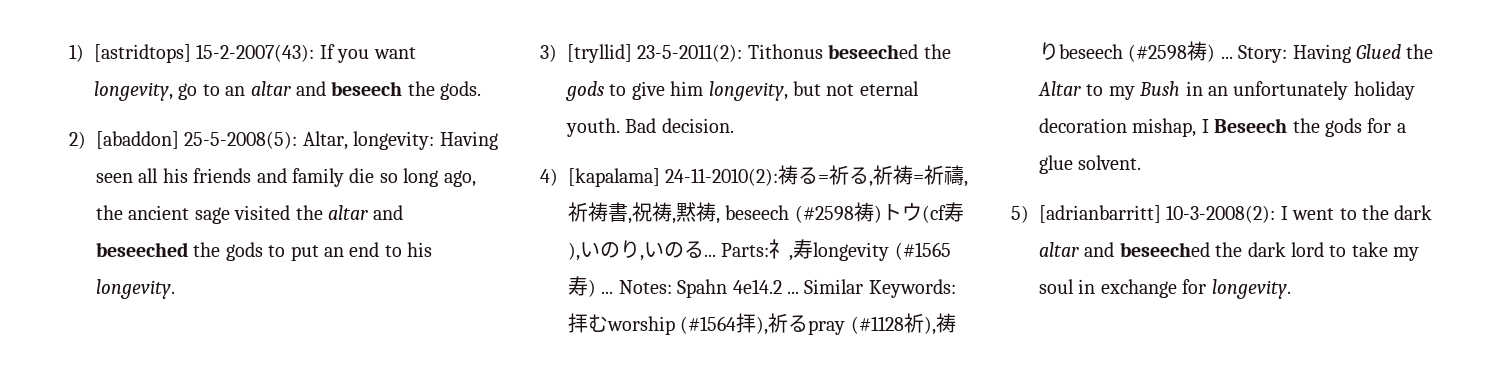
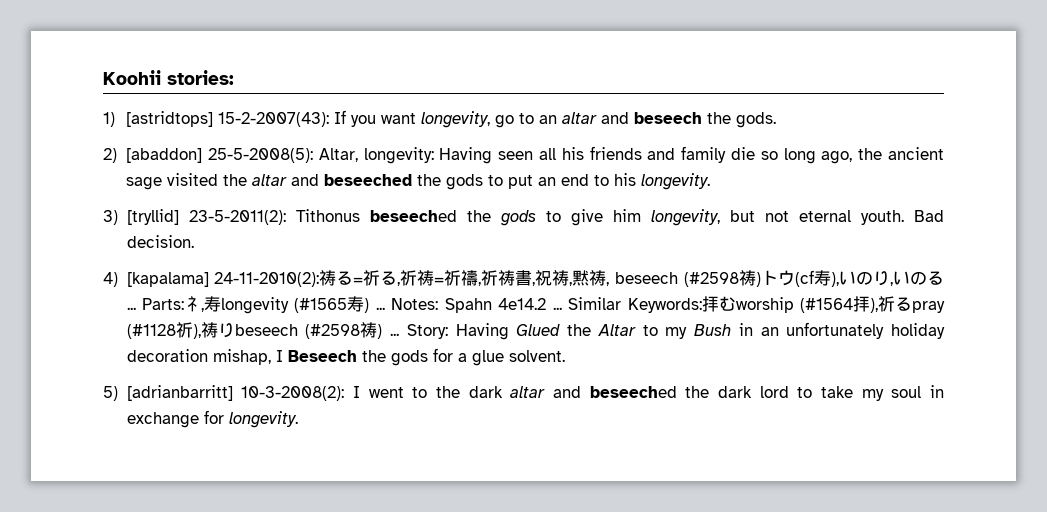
(69, 53) none -> [103,70,234,85] Koohii stories: //

